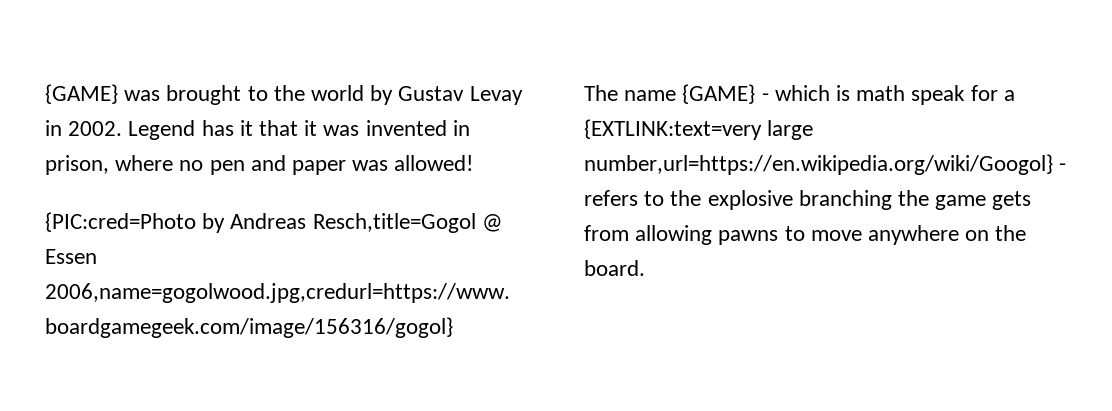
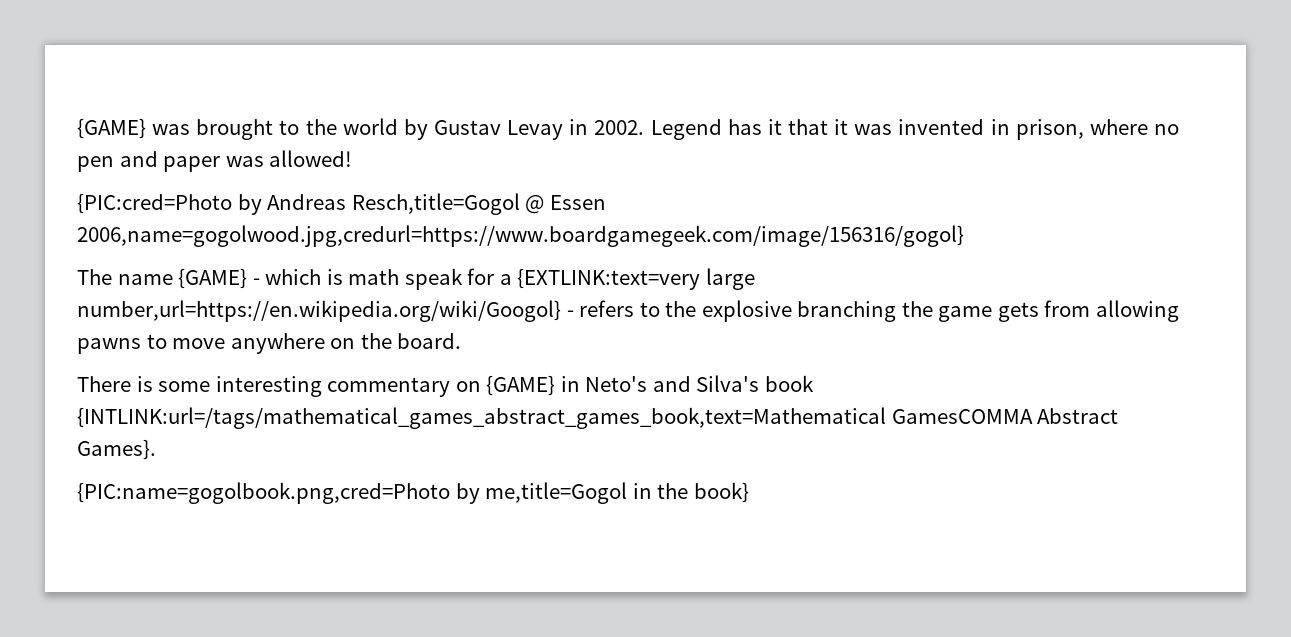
(645, 268) none -> [77,375,814,397] [77,407,1119,429] [77,439,156,460] [77,482,749,504] // There is some interesting commentary on {GAME} in Neto's and Silva's book {INTLINK:url=/tags/mathematical_games_abstract_games_book,text=Mathematical GamesCOMMA Abstract Games}. // {PIC:name=gogolbook.png,cred=Photo by me,title=Gogol in the book}

